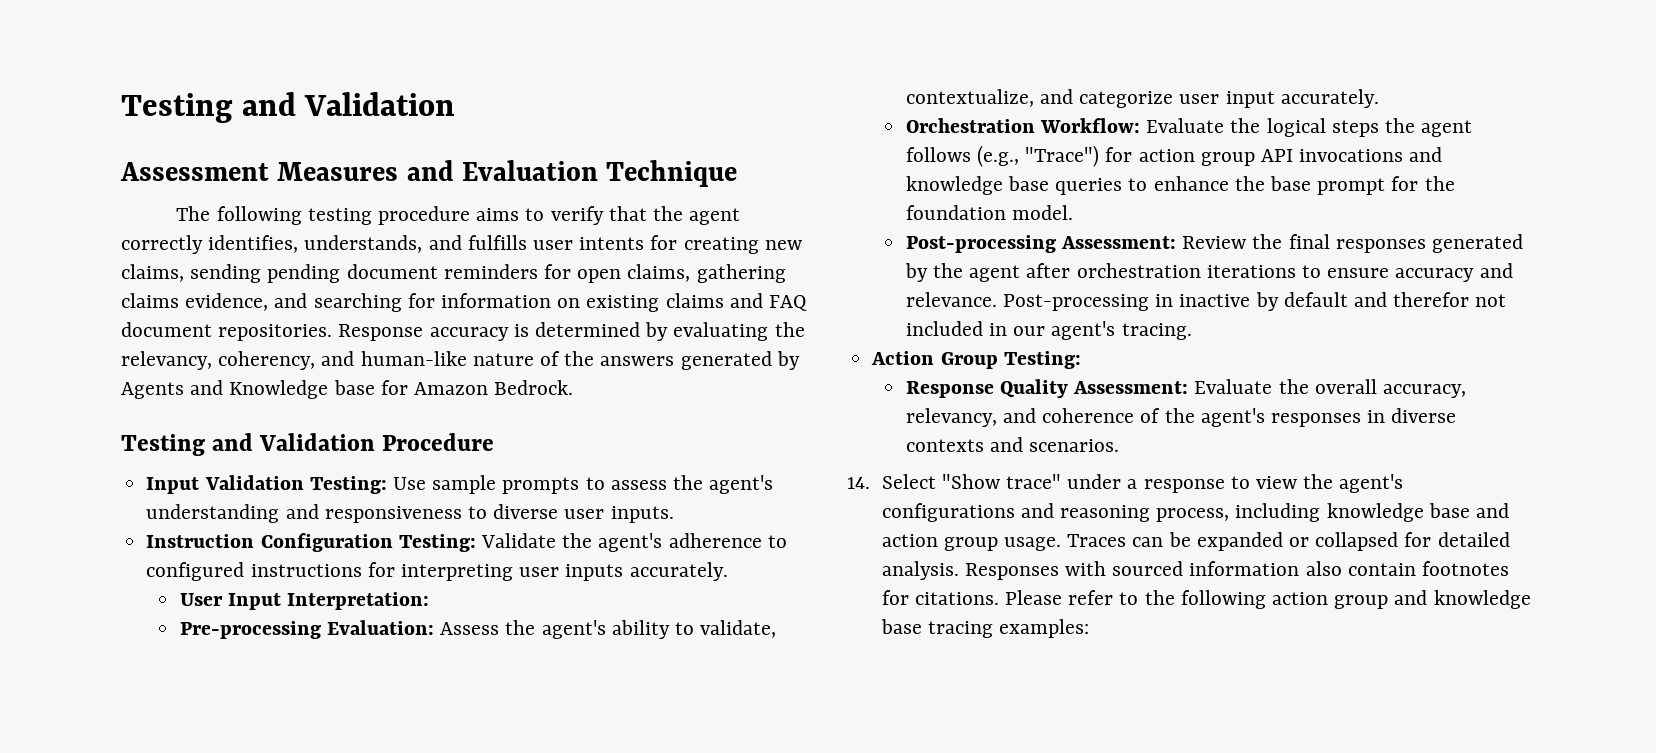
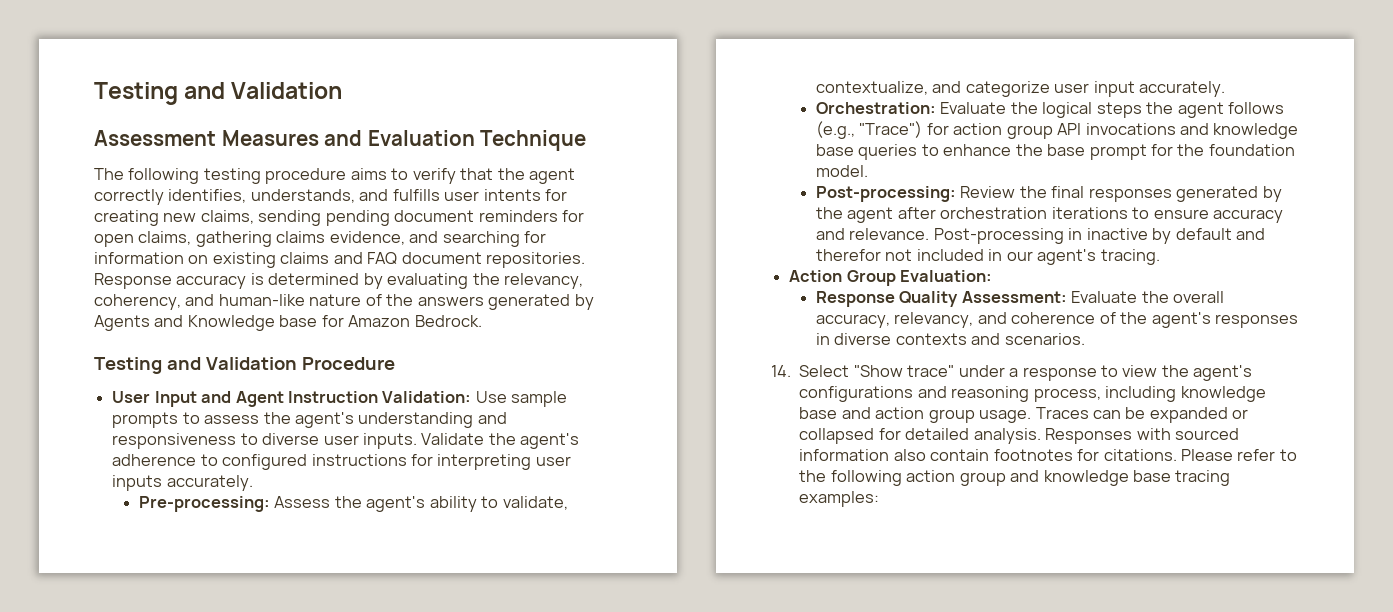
[146,475,387,494] Input Validation Testing: -> [112,391,472,407] User Input and Agent Instruction Validation:
[146,533,476,552] // Instruction Configuration Testing: -> (417, 441) none
[179,592,430,610] [179,620,434,639] User Input Interpretation: // Pre-processing Evaluation: -> [138,496,270,512] Pre-processing:
[905,118,1140,133] Orchestration Workflow: -> [815,102,936,114] Orchestration:
[905,235,1176,253] Post-processing Assessment: -> [815,186,956,202] Post-processing:
[1003,351,1081,369] Testing: -> [900,270,993,282] Evaluation:

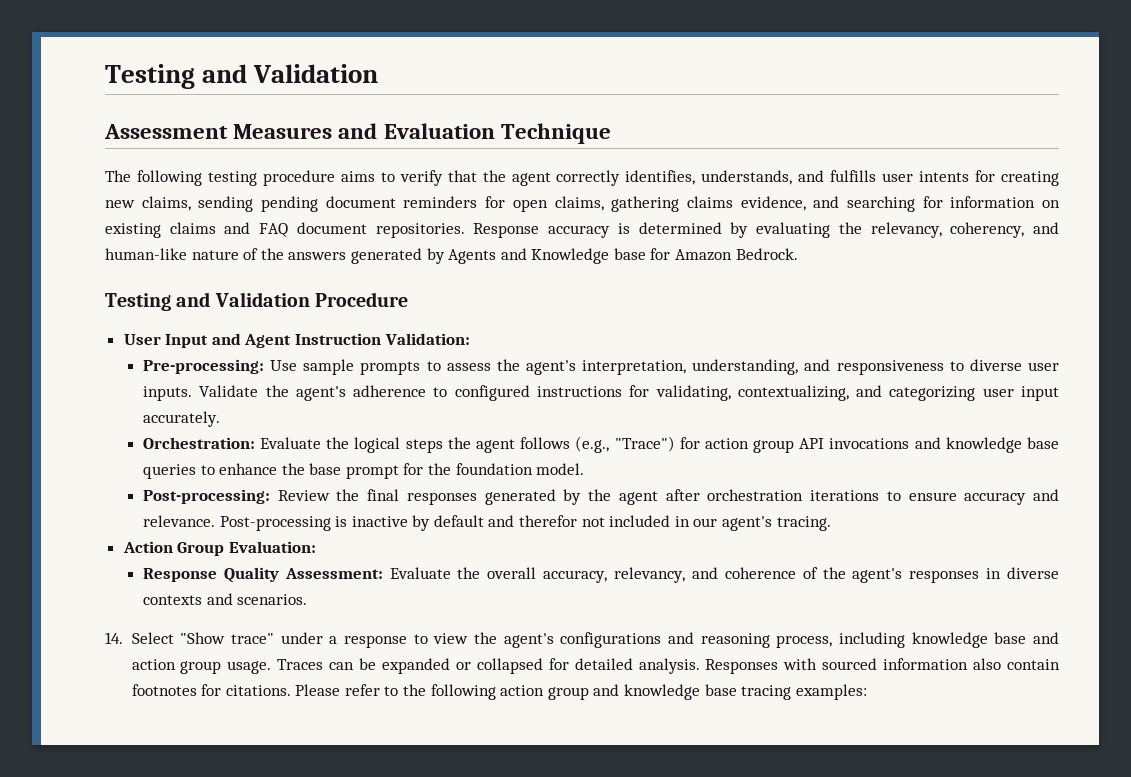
(472, 397) none -> [142,359,264,374] // Pre-processing:
[358,412,474,428] understanding -> [582,359,799,375] interpretation, understanding,
[437,454,571,470] [112,475,253,491] [138,496,568,512] [815,81,1050,97] interpreting user inputs accurately. // Pre-processing: Assess the agent's ability to validate, contextualize, and categorize -> [655,385,976,401] validating, contextualizing, and categorizing
[1068,228,1083,240] in -> [335,516,348,527] is

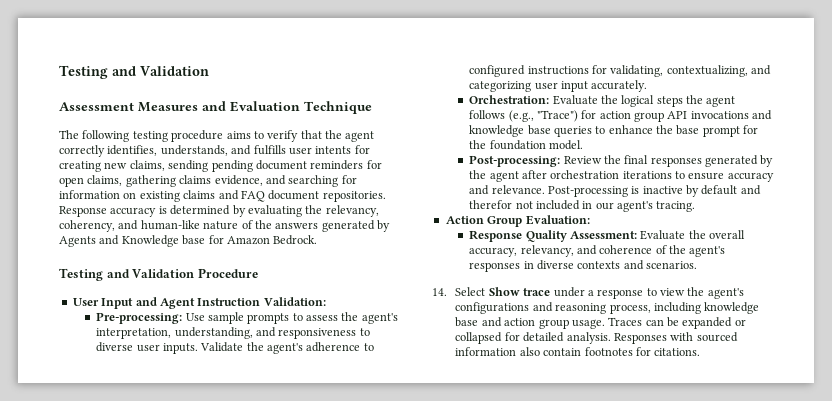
[180,632,274,644] "Show trace" -> [488,287,551,296] Show trace
[295,684,867,700] Please refer to the following action group and knowledge base tracing examples: -> (701, 352) none

